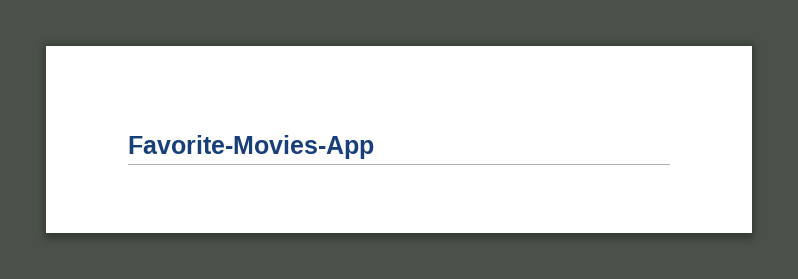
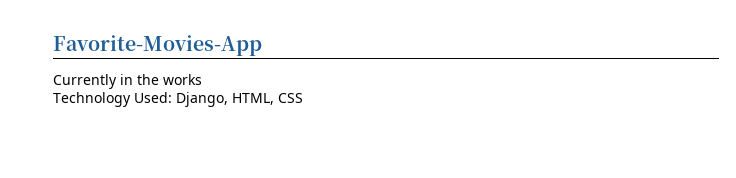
(374, 147) none -> [53,74,202,89] [53,92,303,107] // Currently in the works // Technology Used: Django, HTML, CSS

